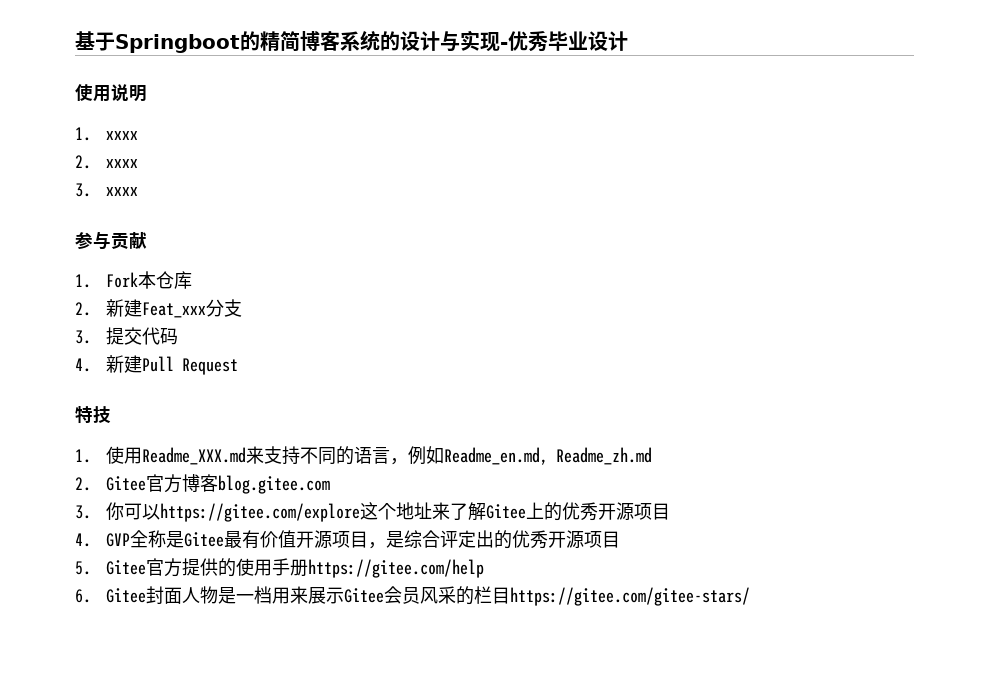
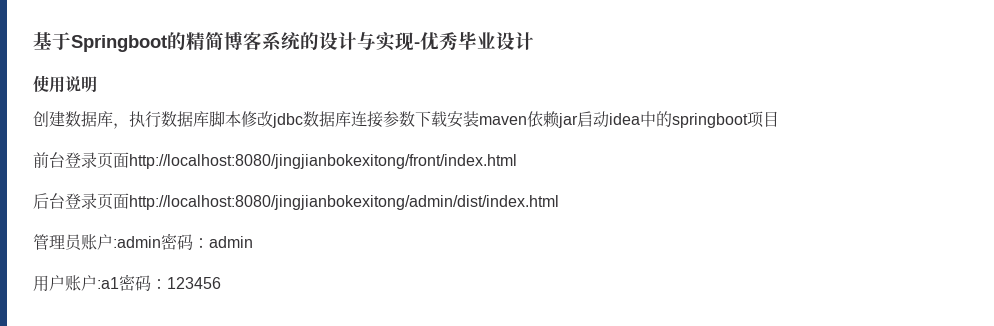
[75,127,138,141] [75,155,138,169] [75,183,138,197] [75,231,147,250] [75,271,192,289] [75,299,242,318] [75,327,178,345] [75,355,238,375] [75,406,111,424] [75,446,652,465] [75,474,330,494] [75,502,670,522] [75,530,620,549] [75,558,484,578] [75,586,750,606] 1. xxxx // 2. xxxx // 3. xxxx // 参与贡献 // 1. Fork本仓库 // 2.新建Feat_xxx分支 // 3.提交代码 // 4.新建Pull Request // 特技 // 1.使用Readme_XXX.md来支持不同的语言，例如Readme_en.md, Readme_zh.md // 2. Gitee官方博客blog.gitee.com // 3.你可以https://gitee.com/explore这个地址来了解Gitee上的优秀开源项目 // 4. GVP全称是Gitee最有价值开源项目，是综合评定出的优秀开源项目 // 5. Gitee官方提供的使用手册https://gitee.com/help // 6. Gitee封面人物是一档用来展示Gitee会员风采的栏目https://gitee.com/gitee-stars/ -> [33,111,779,129] [33,152,517,169] [33,193,559,210] [33,233,253,251] [33,274,221,292] 创建数据库，执行数据库脚本修改jdbc数据库连接参数下载安装maven依赖jar启动idea中的springboot项目 // 前台登录页面http://localhost:8080/jingjianbokexitong/front/index.html // 后台登录页面http://localhost:8080/jingjianbokexitong/admin/dist/index.html // 管理员账户:admin密码：admin // 用户账户:a1密码：123456

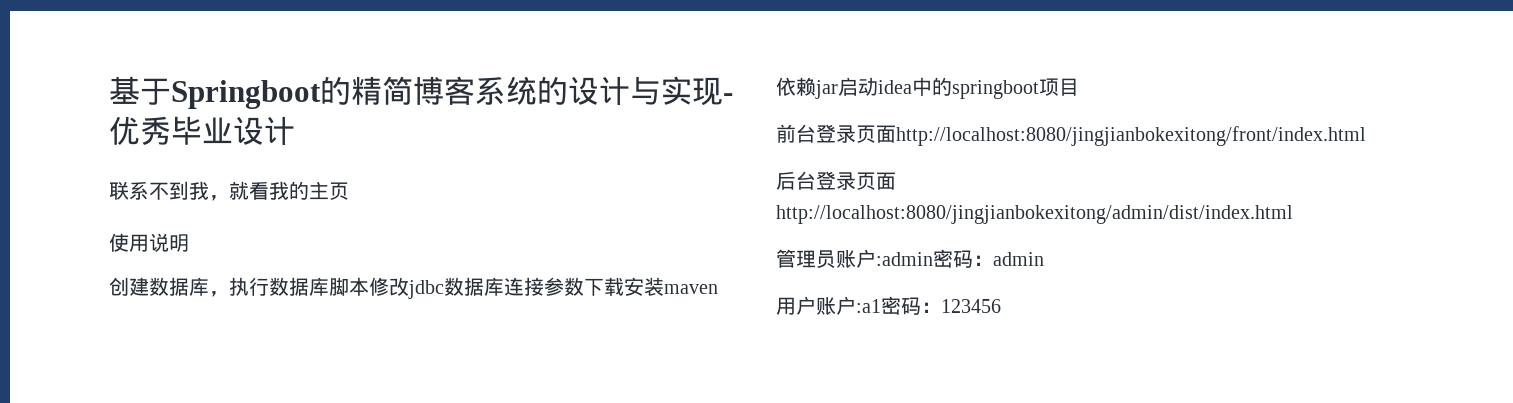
(534, 41) none -> [109,181,349,201] // 联系不到我，就看我的主页

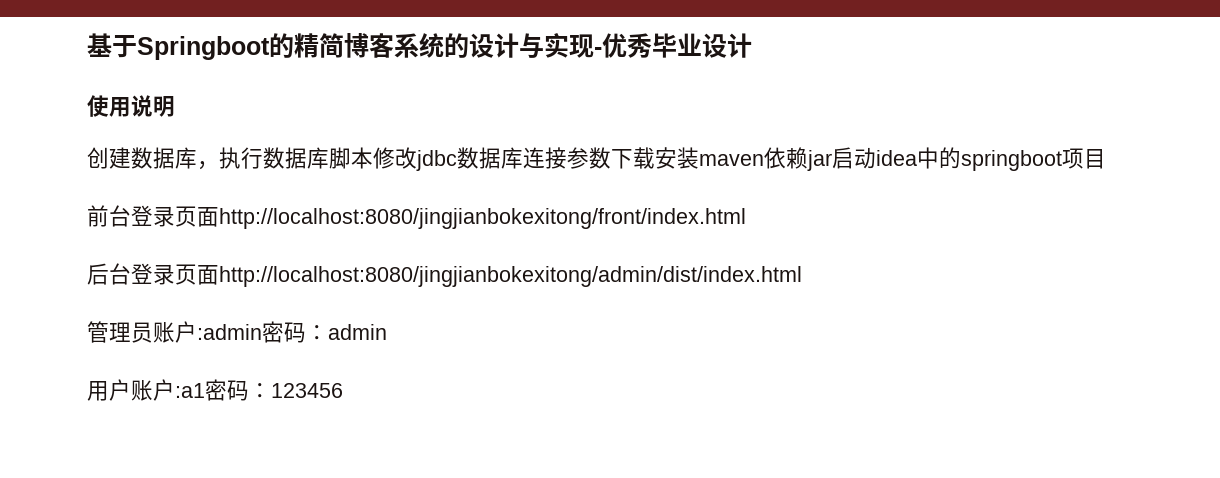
[109,181,349,201] // 联系不到我，就看我的主页 -> (752, 45) none

